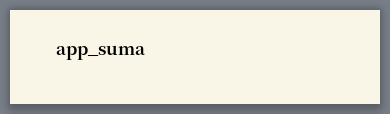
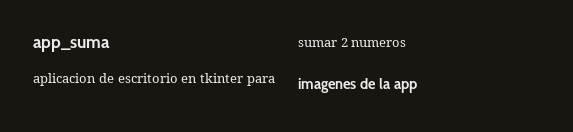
(145, 52) none -> [33,73,275,86] [298,38,407,47] [298,78,417,93] // aplicacion de escritorio en tkinter para sumar 2 numeros // imagenes de la app

